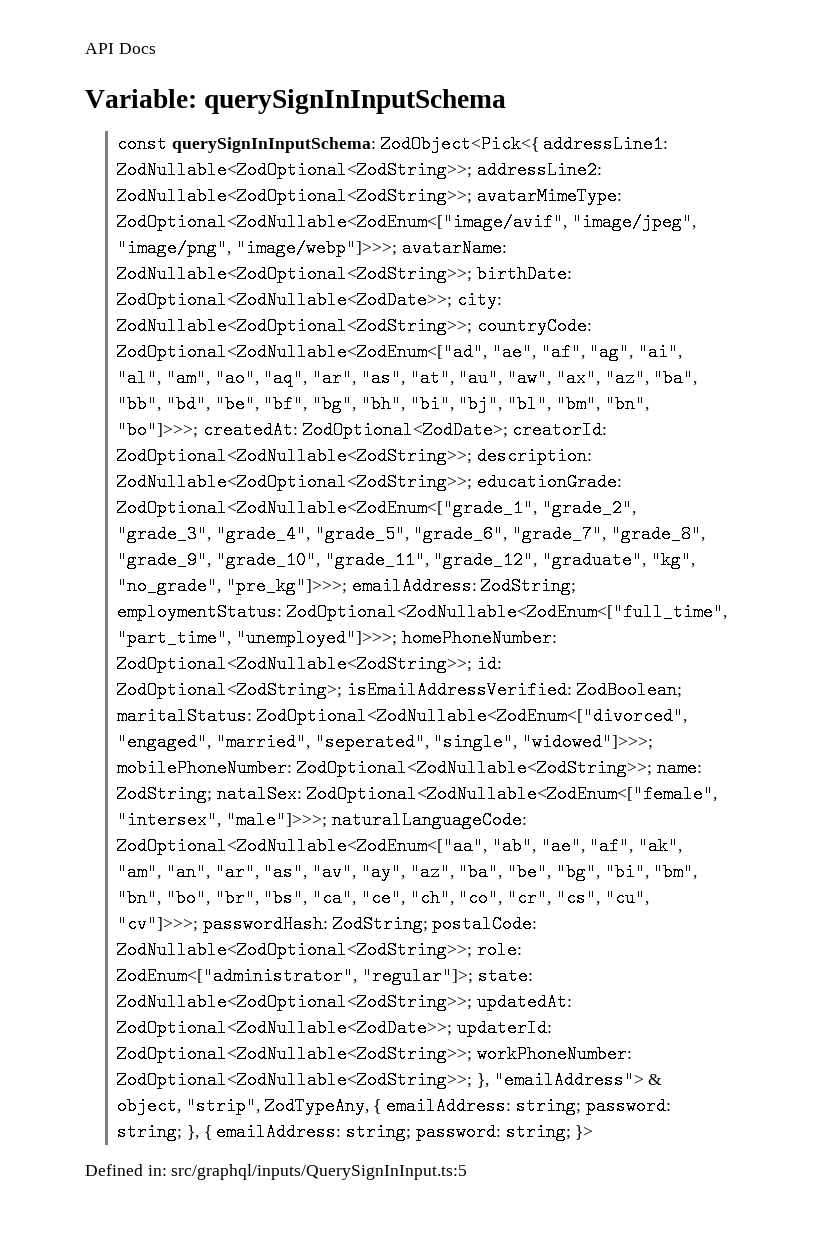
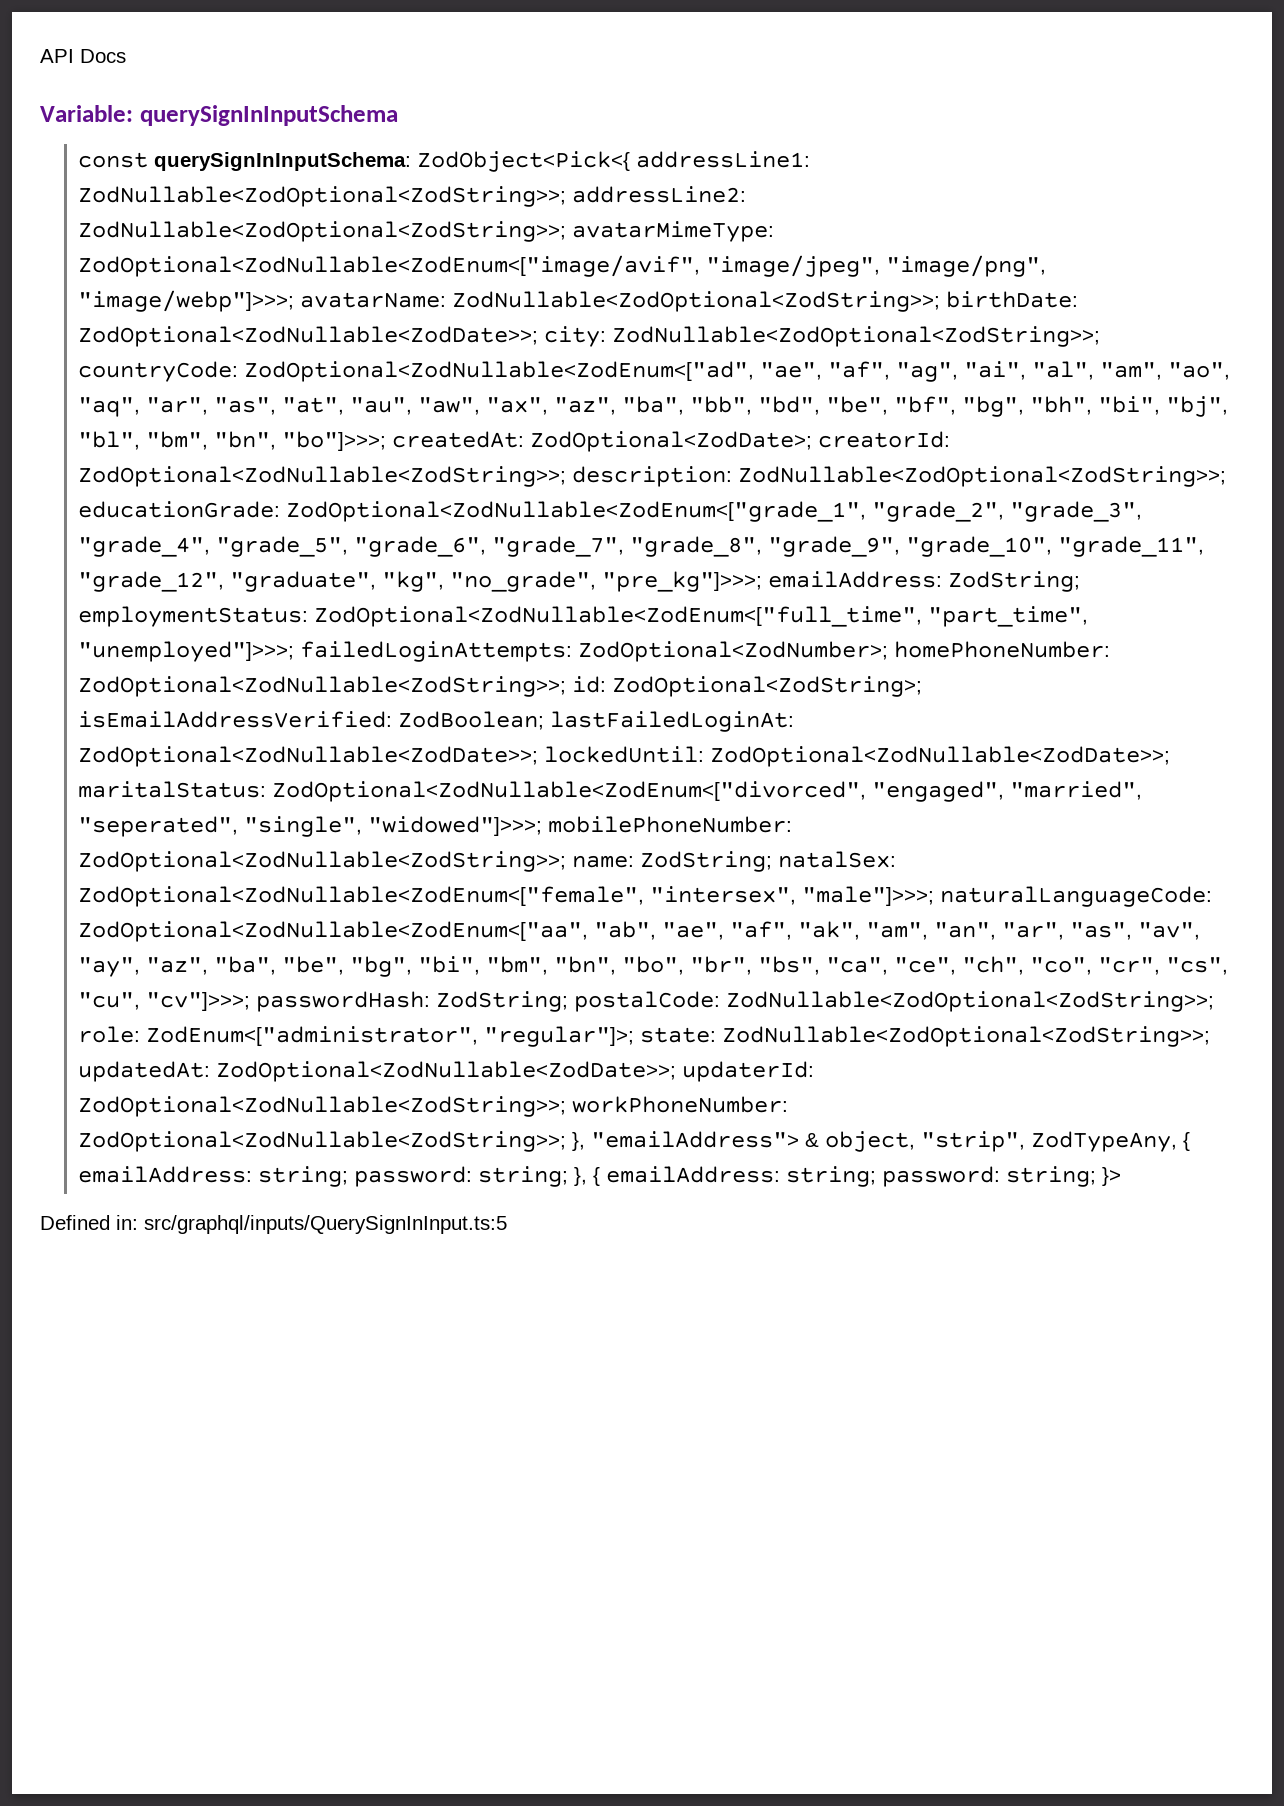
(397, 638) none -> [300,641,889,662] failedLoginAttempts: ZodOptional<ZodNumber>;
(682, 690) none -> [550,711,795,732] [78,746,1171,767] lastFailedLoginAt: ZodOptional<ZodNullable<ZodDate>>; lockedUntil: ZodOptional<ZodNullable<ZodDate>>;

